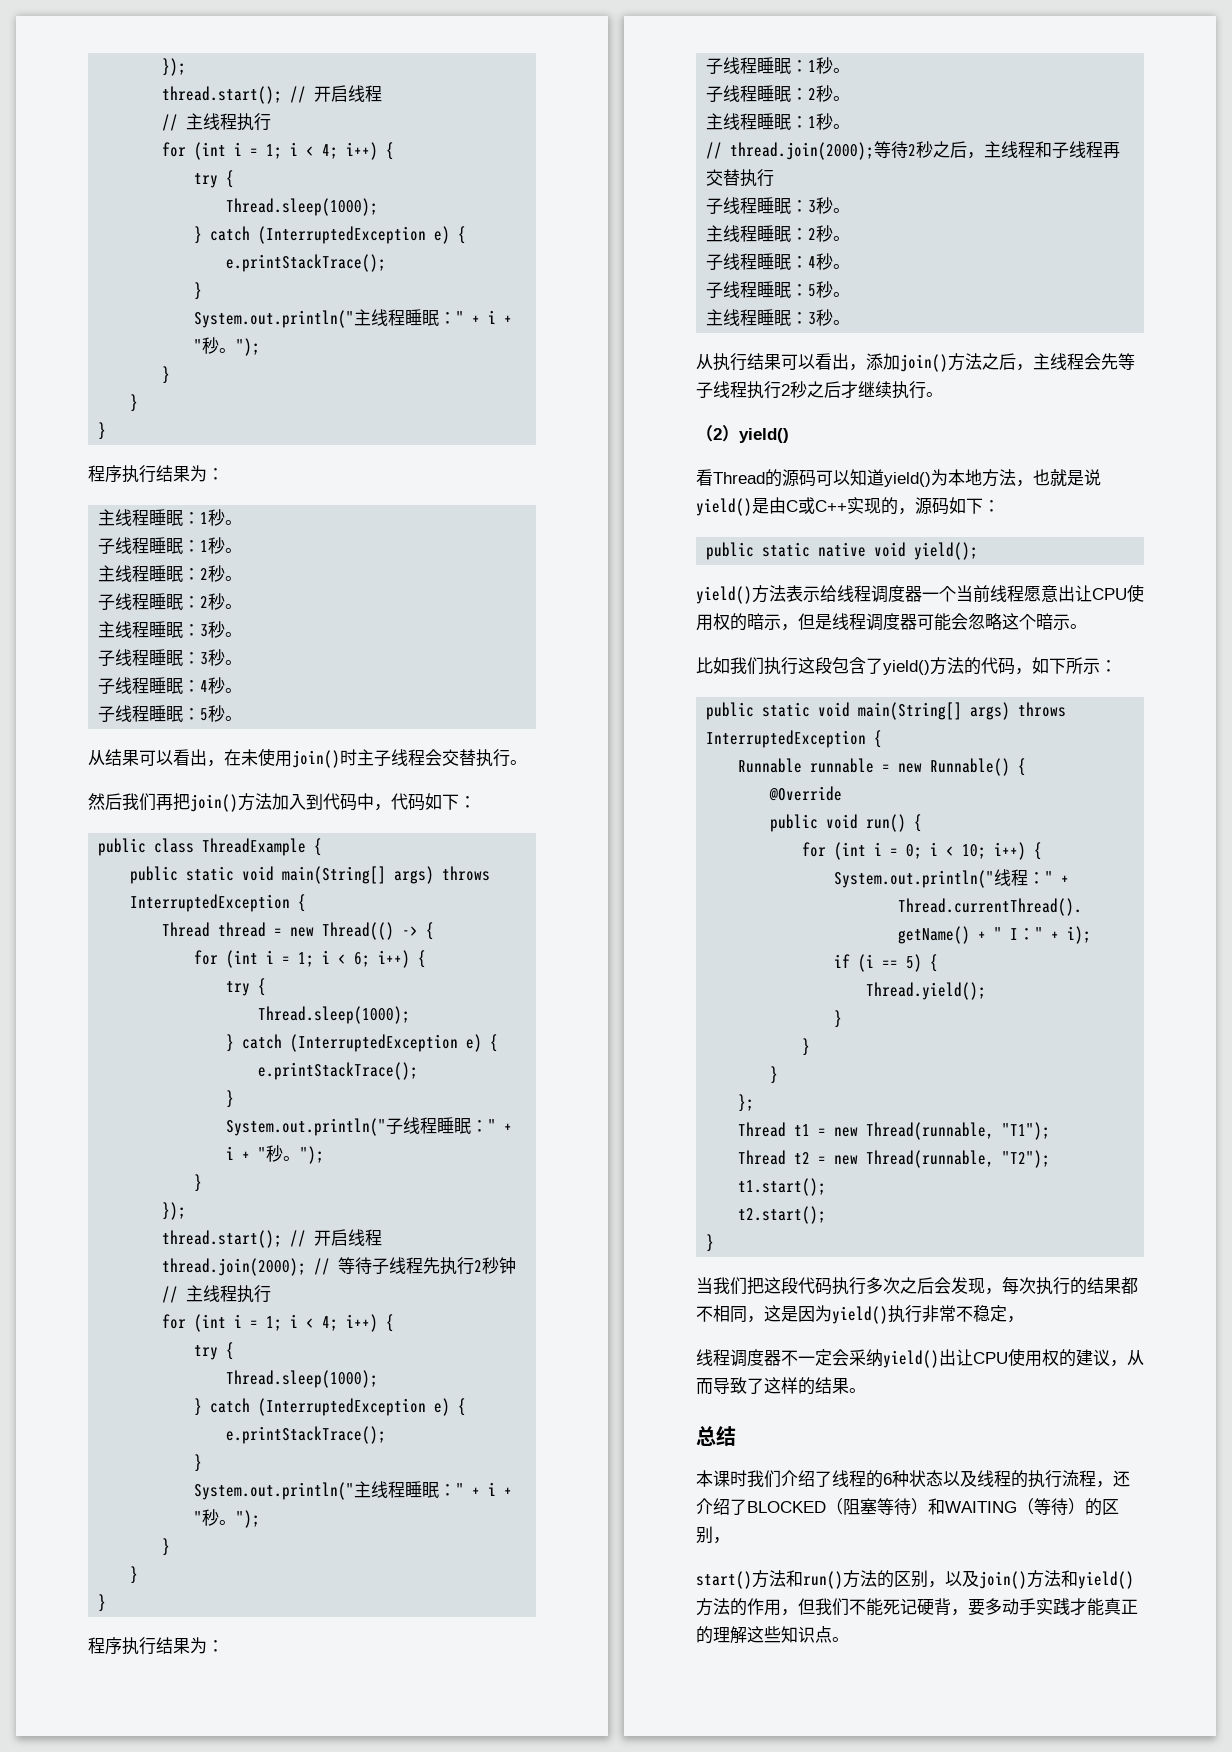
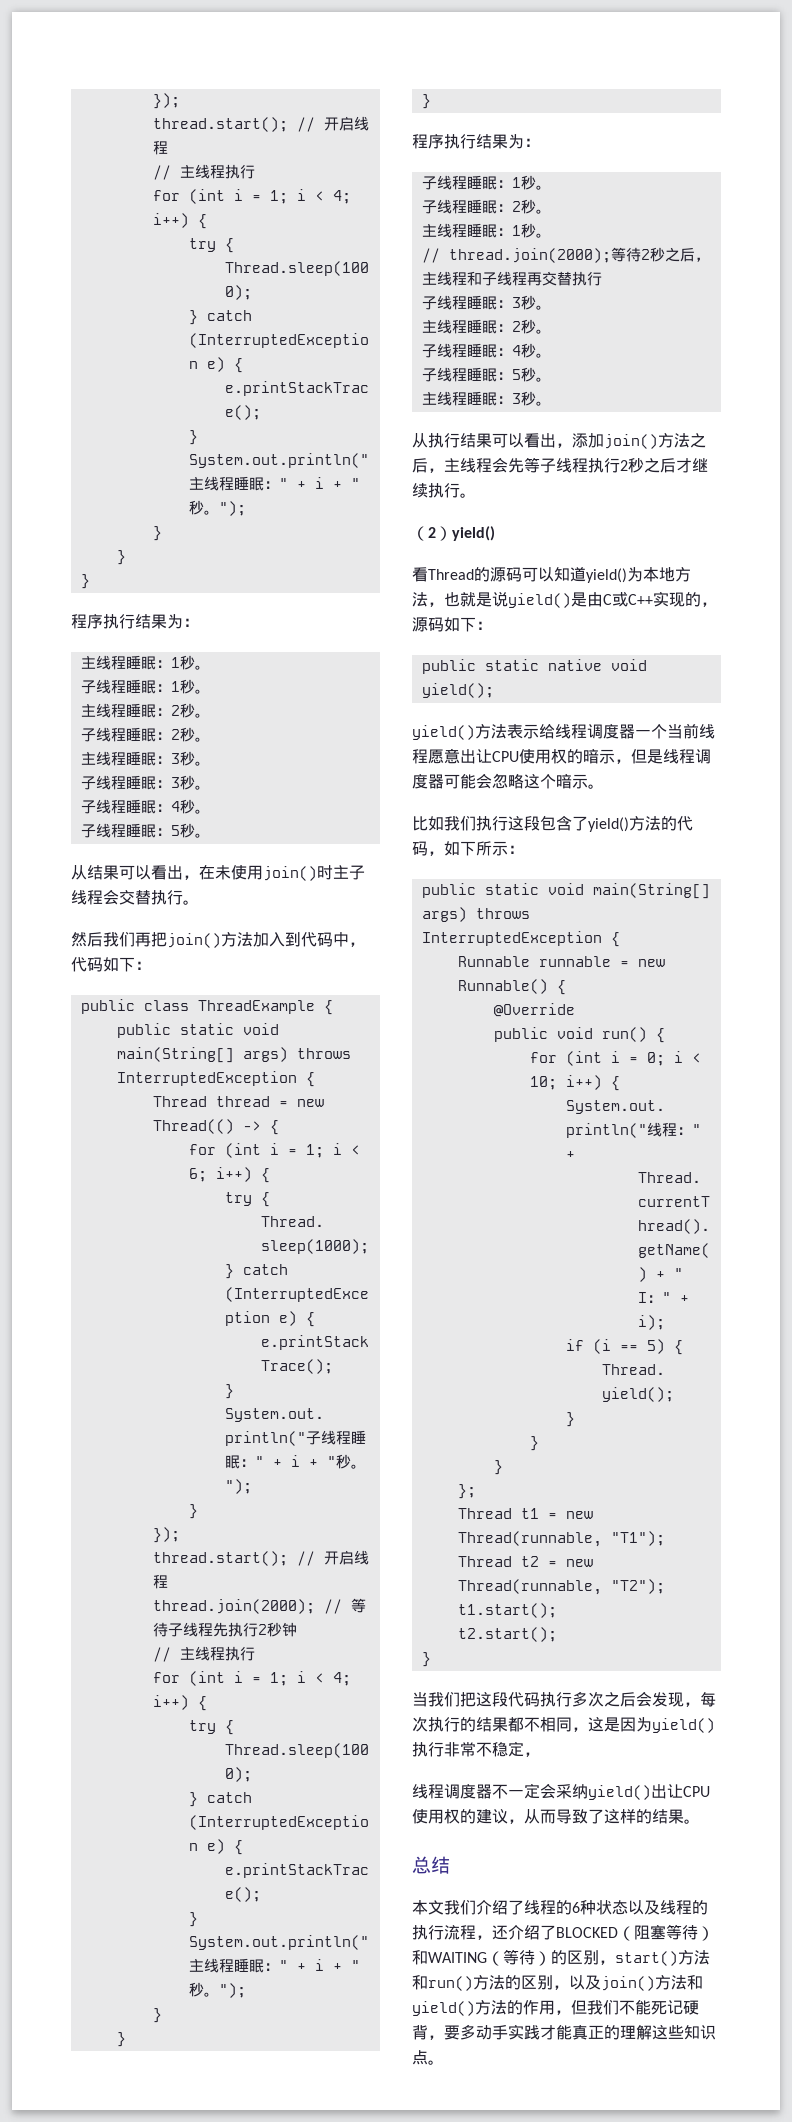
[713,1470,747,1487] 课时 -> [428,1900,444,1915] 文
(730, 1540) // -> (615, 1962) none

